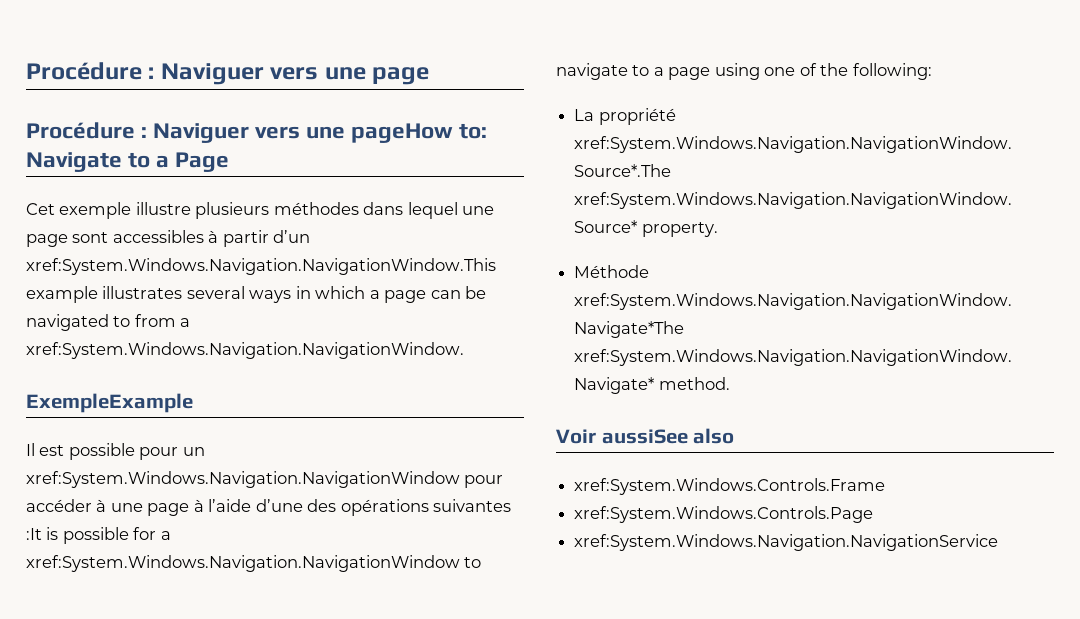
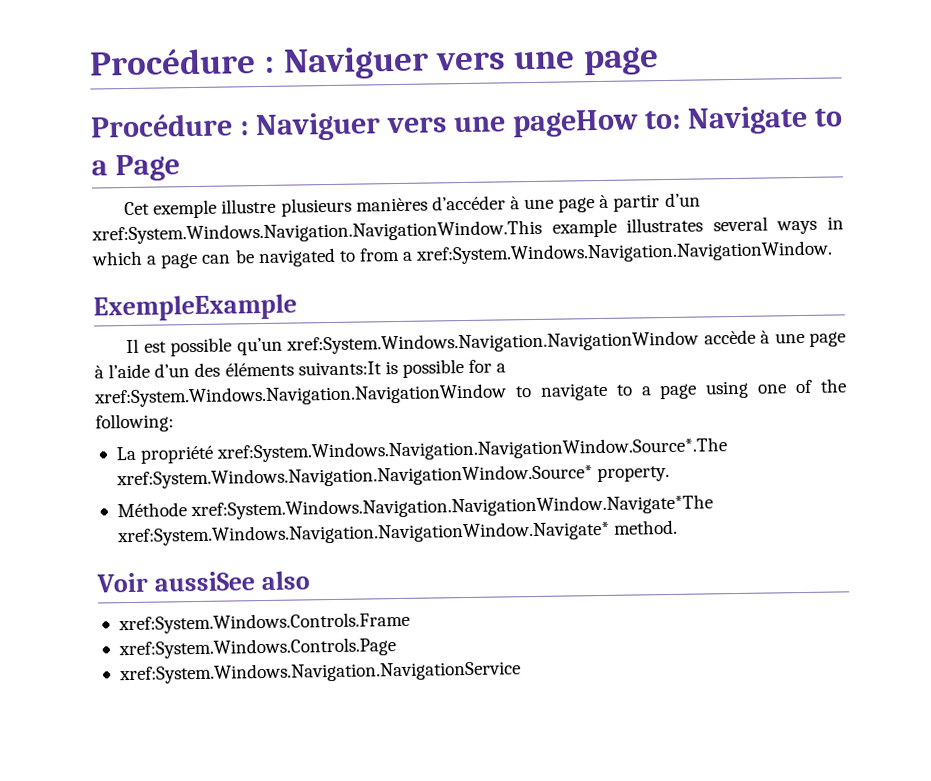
[273,202,495,219] [26,230,204,247] méthodes dans lequel une page sont accessibles -> [355,195,596,213] manières d’accéder à une page
[139,447,205,460] [26,471,504,488] [26,499,92,512] pour un xref:System.Windows.Navigation.NavigationWindow pour accéder -> [236,329,756,356] qu’un xref:System.Windows.Navigation.NavigationWindow accède
[255,499,512,516] [26,528,42,540] d’une des opérations suivantes :It -> [154,361,382,378] d’un des éléments suivants:It

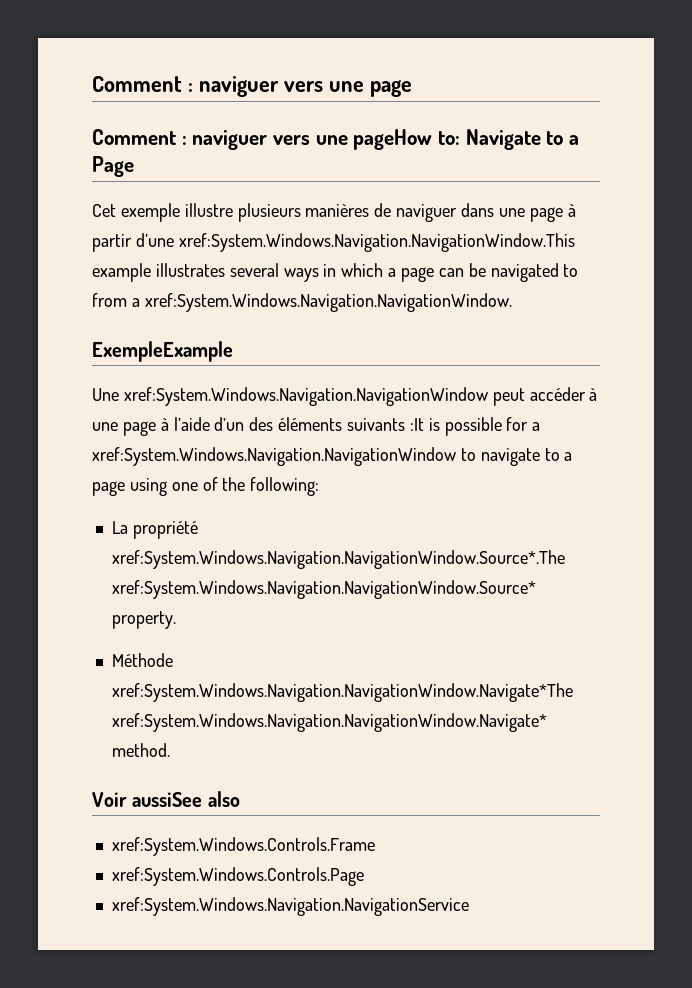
[89,46,429,80] Procédure : Naviguer -> [92,76,279,97] Comment : naviguer
[90,112,381,142] Procédure : Naviguer -> [92,129,268,150] Comment : naviguer
[431,195,520,211] d’accéder à -> [374,203,495,222] de naviguer dans
[664,192,701,208] d’un -> [135,233,174,247] d’une
[126,329,756,357] Il est possible qu’un xref:System.Windows.Navigation.NavigationWindow accède -> [92,387,586,406] Une xref:System.Windows.Navigation.NavigationWindow peut accéder
[297,361,382,376] suivants:It -> [347,418,424,431] suivants :It

